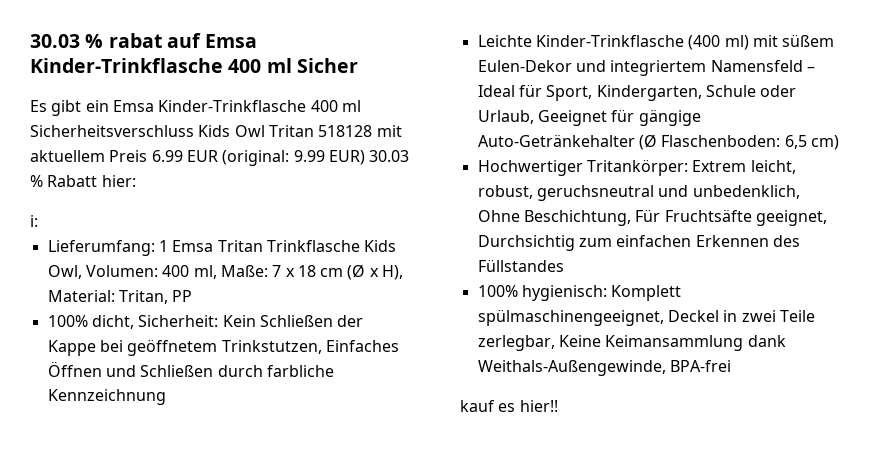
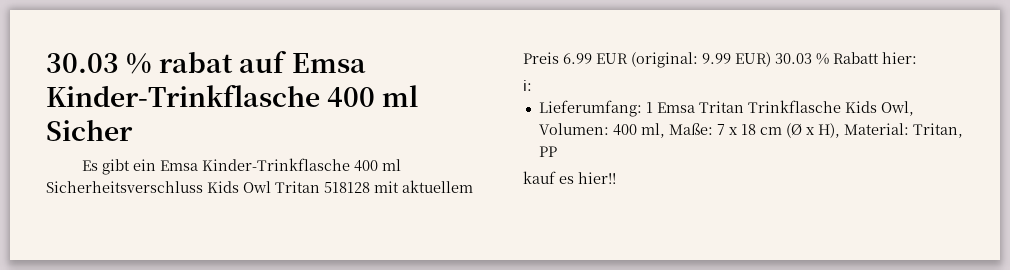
[47,315,364,329] [47,339,399,356] [47,361,334,377] [47,389,166,405] [477,34,835,50] [477,60,815,76] [477,84,797,101] [477,109,701,126] [477,134,839,150] [477,159,796,176] [477,185,800,201] [477,209,827,226] [477,235,800,251] [477,259,564,272] [477,285,682,301] [477,309,815,326] [477,335,786,351] [477,360,731,376] // 100% dicht, Sicherheit: Kein Schließen der Kappe bei geöffnetem Trinkstutzen, Einfaches Öffnen und Schließen durch farbliche Kennzeichnung // Leichte Kinder-Trinkflasche (400 ml) mit süßem Eulen-Dekor und integriertem Namensfeld – Ideal für Sport, Kindergarten, Schule oder Urlaub, Geeignet für gängige Auto-Getränkehalter (Ø Flaschenboden: 6,5 cm) // Hochwertiger Tritankörper: Extrem leicht, robust, geruchsneutral und unbedenklich, Ohne Beschichtung, Für Fruchtsäfte geeignet, Durchsichtig zum einfachen Erkennen des Füllstandes // 100% hygienisch: Komplett spülmaschinengeeignet, Deckel in zwei Teile zerlegbar, Keine Keimansammlung dank Weithals-Außengewinde, BPA-frei -> (557, 151) none

